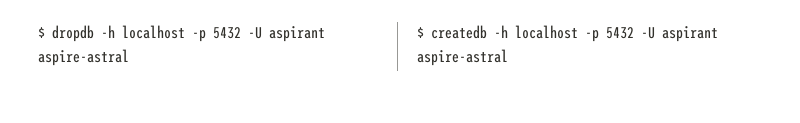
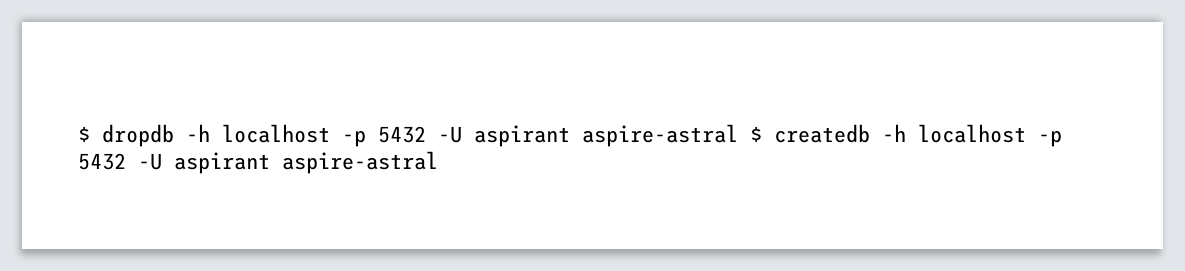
(129, 57) // -> (738, 135) none

